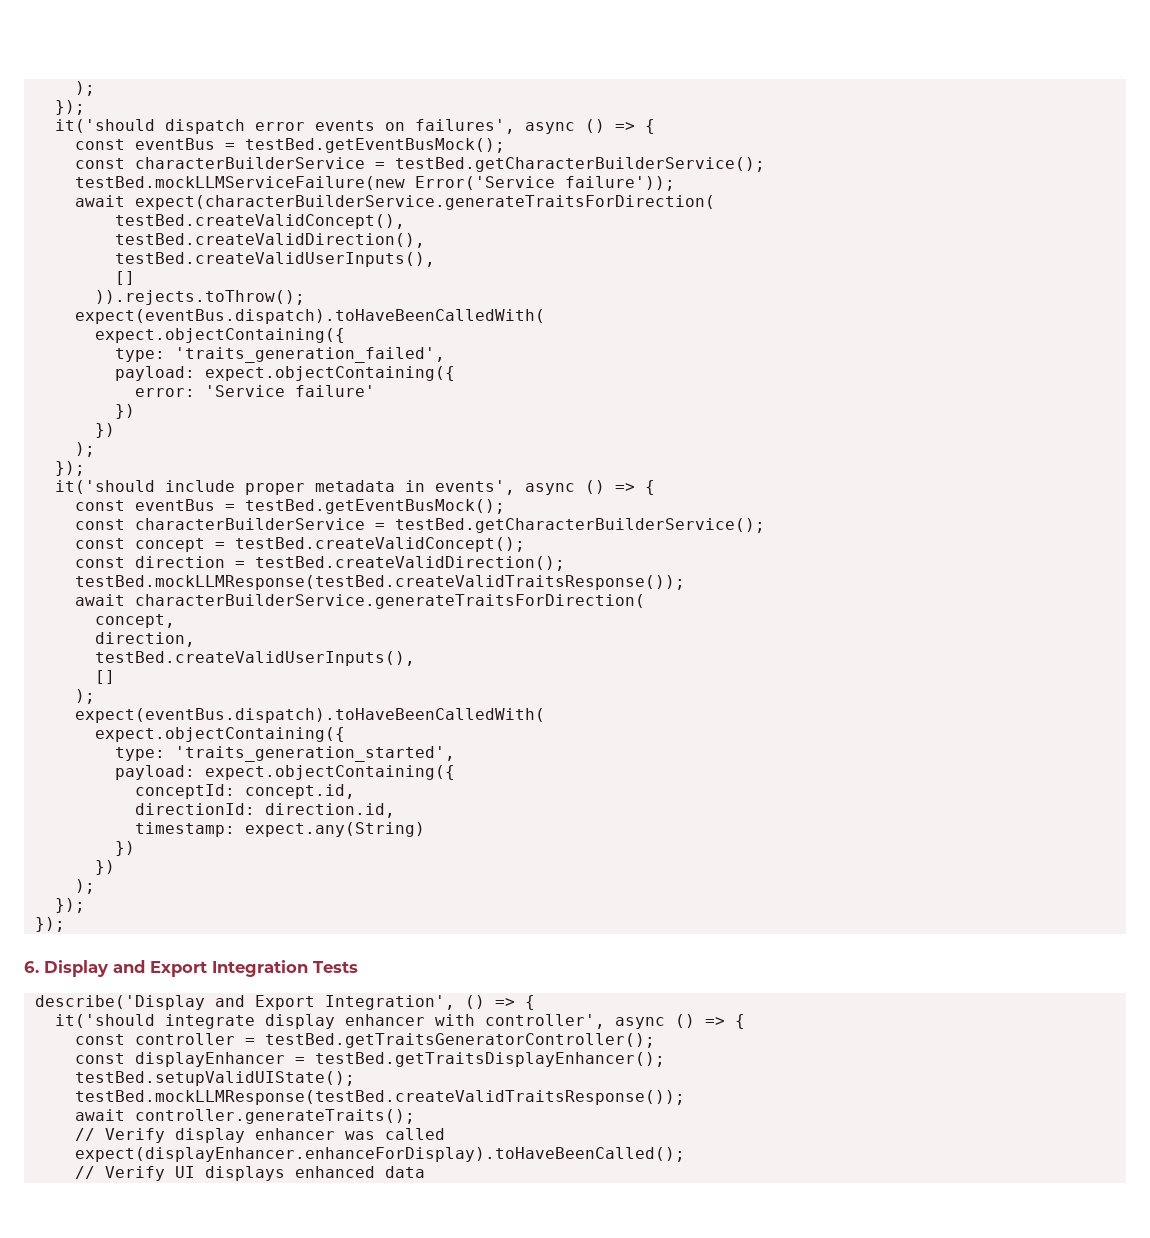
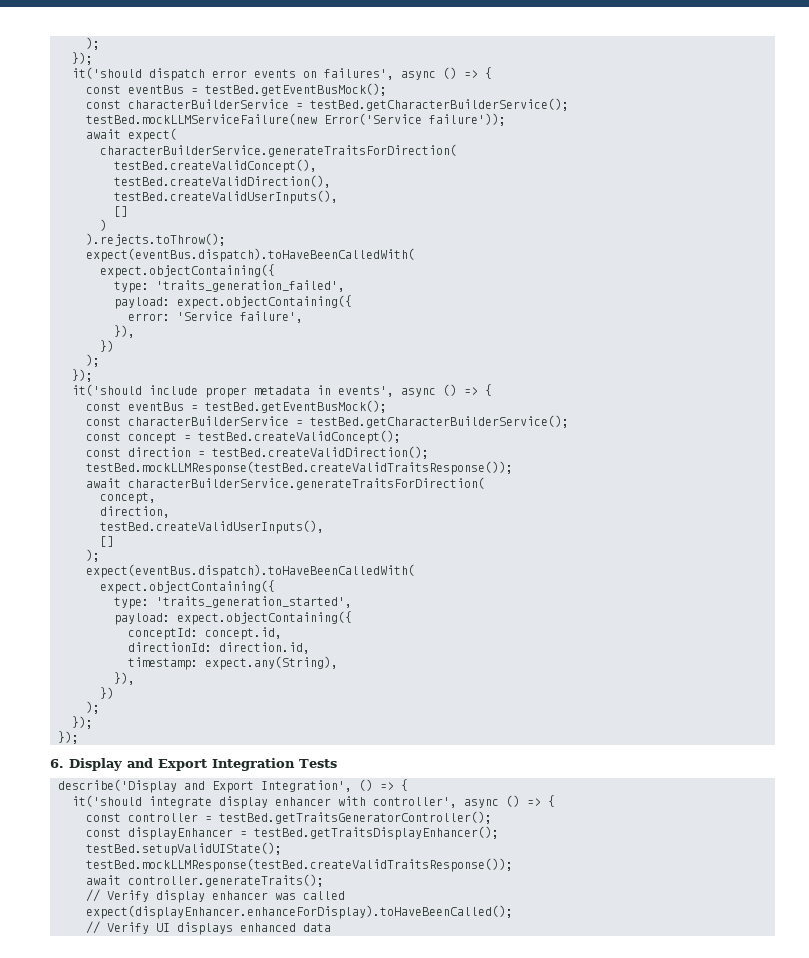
[135,195,716,210] expect(characterBuilderService.generateTraitsForDirection( -> [127,128,177,142] [99,144,457,157] expect( // characterBuilderService.generateTraitsForDirection(
[95,290,306,305] )).rejects.toThrow(); -> [99,219,107,231] [85,233,226,246] ) // ).rejects.toThrow();
[295,385,376,397] [115,404,136,419] failure' // }) -> [239,311,303,323] [113,325,135,338] failure', // }),
[245,822,426,837] [115,841,136,856] expect.any(String) // }) -> [204,656,338,670] [113,672,135,685] expect.any(String), // }),

